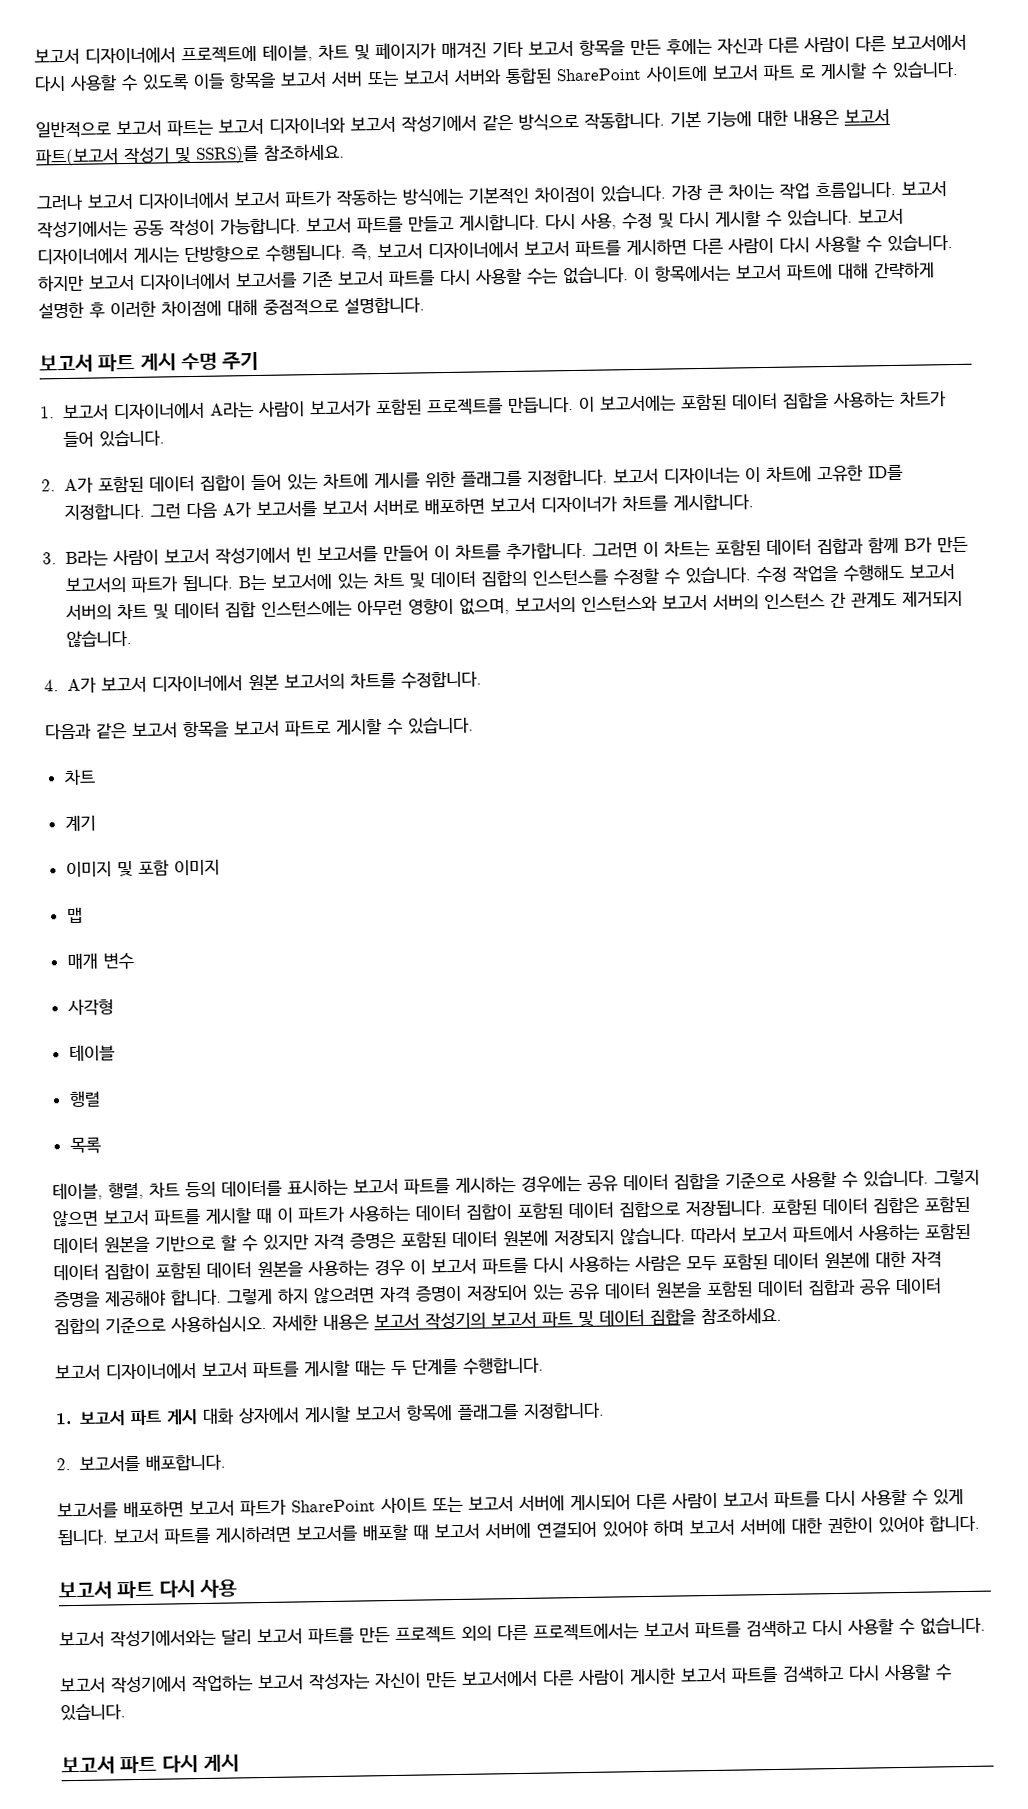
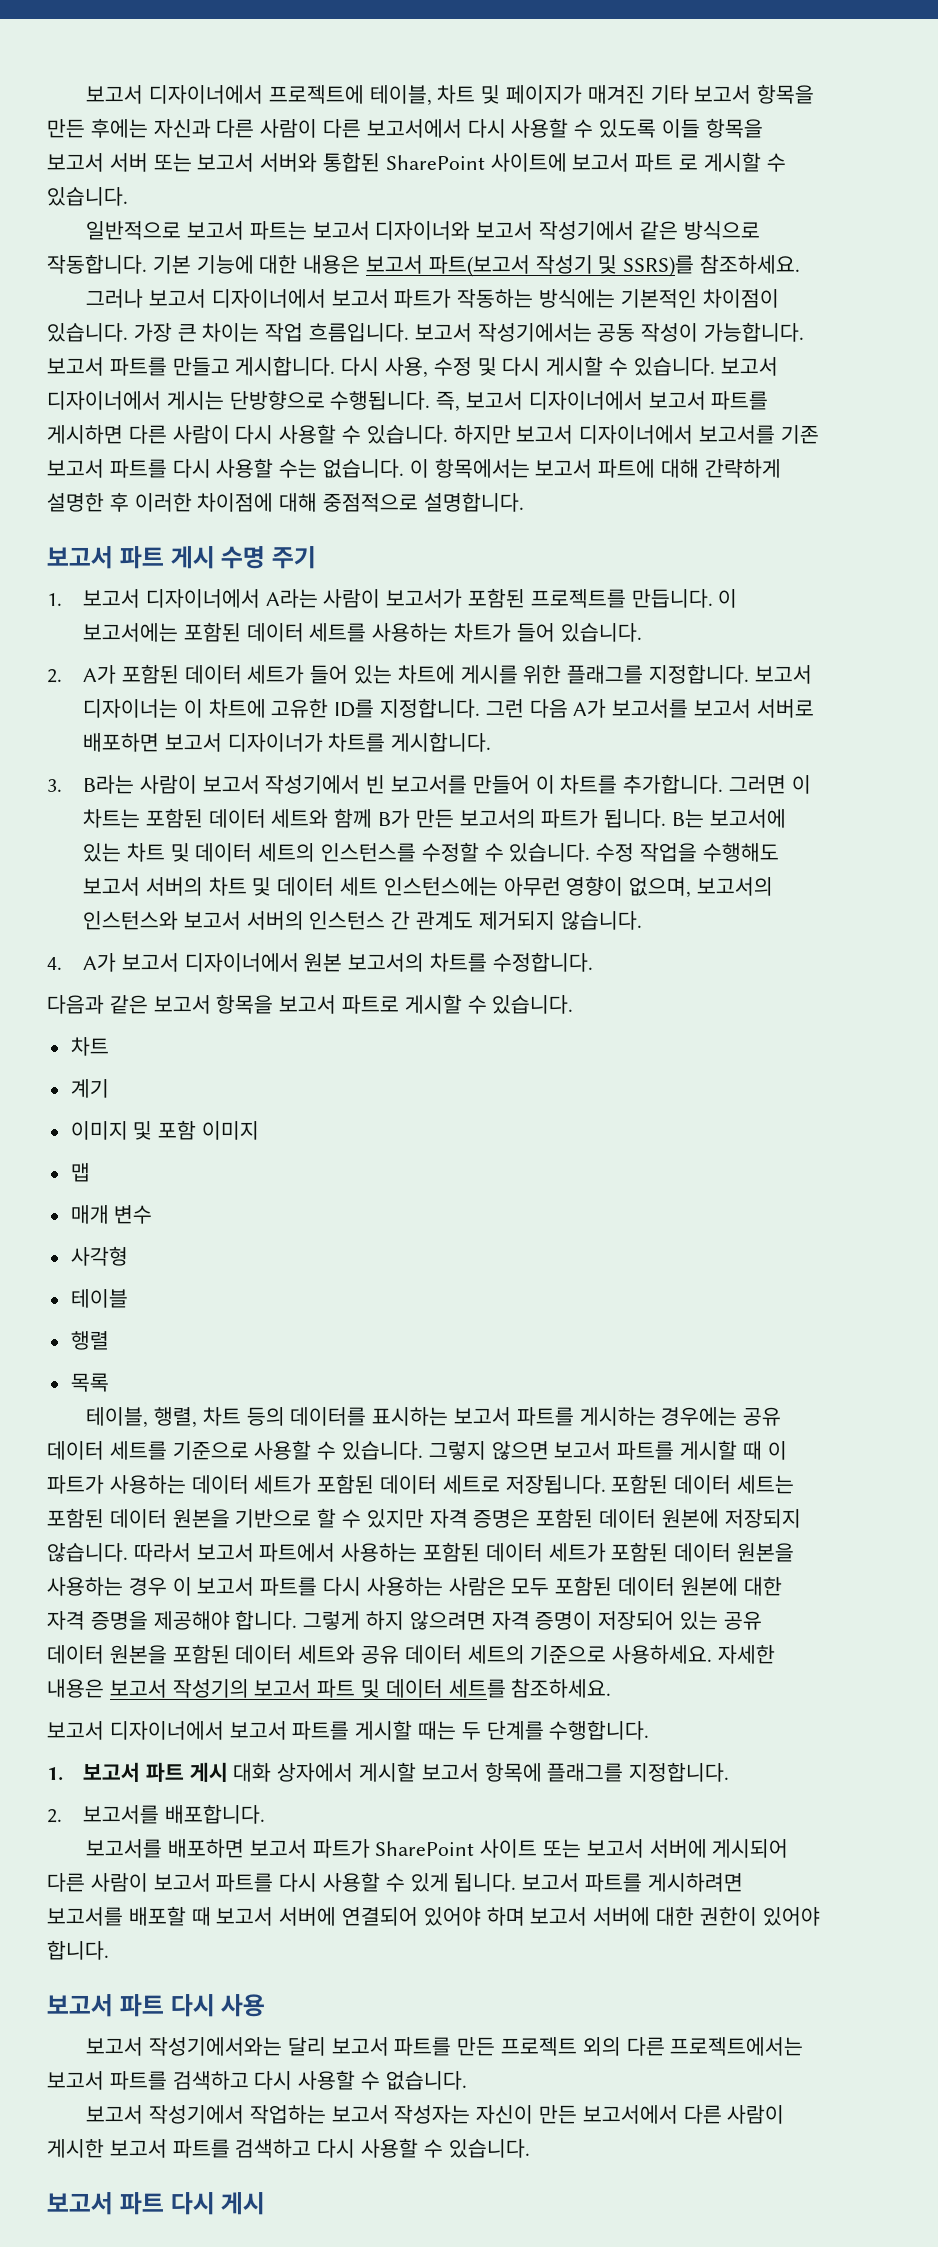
[781,392,829,409] 집합을 -> [309,623,367,642] 세트를
[199,474,246,491] 집합이 -> [247,665,305,684] 세트가
[816,537,864,555] 집합과 -> [271,809,329,828] 세트와
[480,569,527,587] 집합의 -> [258,843,316,862] 세트의
[224,601,256,618] 집합 -> [340,877,379,896] 세트
[674,1172,720,1190] 집합을 -> [109,1441,167,1460] 세트를
[466,1200,680,1220] 집합이 포함된 데이터 집합으로 -> [254,1474,500,1494] 세트가 포함된 데이터 세트로
[873,1196,919,1214] 집합은 -> [737,1475,795,1494] 세트는
[104,1262,150,1280] 집합이 -> [548,1543,606,1562] 세트가
[808,1277,942,1296] [54,1314,267,1335] 집합과 공유 데이터 집합의 기준으로 사용하십시오. -> [298,1645,713,1664] 세트와 공유 데이터 세트의 기준으로 사용하세요.
[650,1308,696,1325] 집합을 -> [448,1679,506,1698] 세트를

